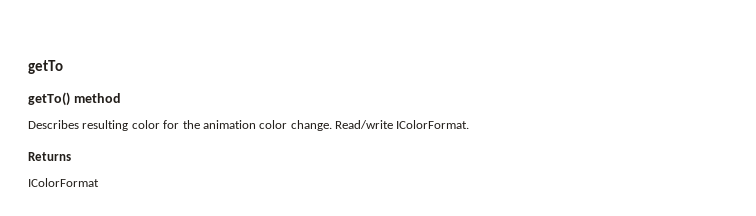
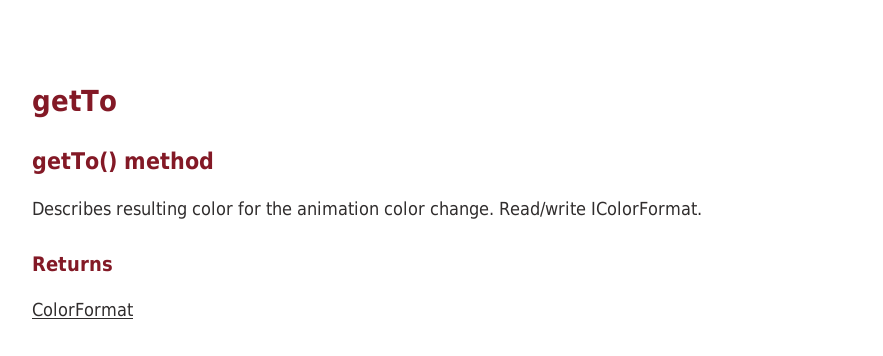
[28,178,99,187] IColorFormat -> [32,302,133,317] ColorFormat

